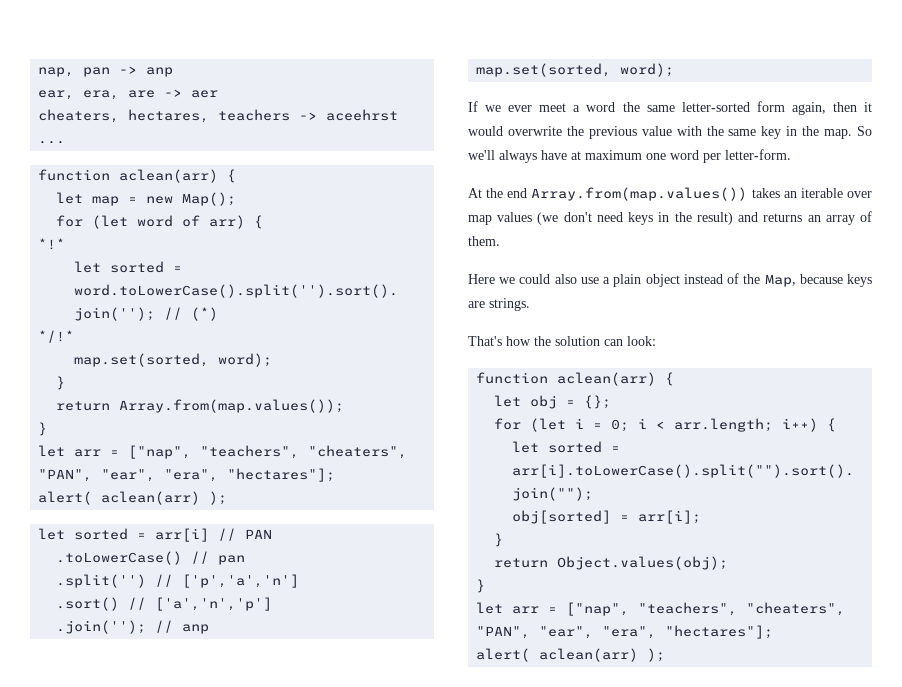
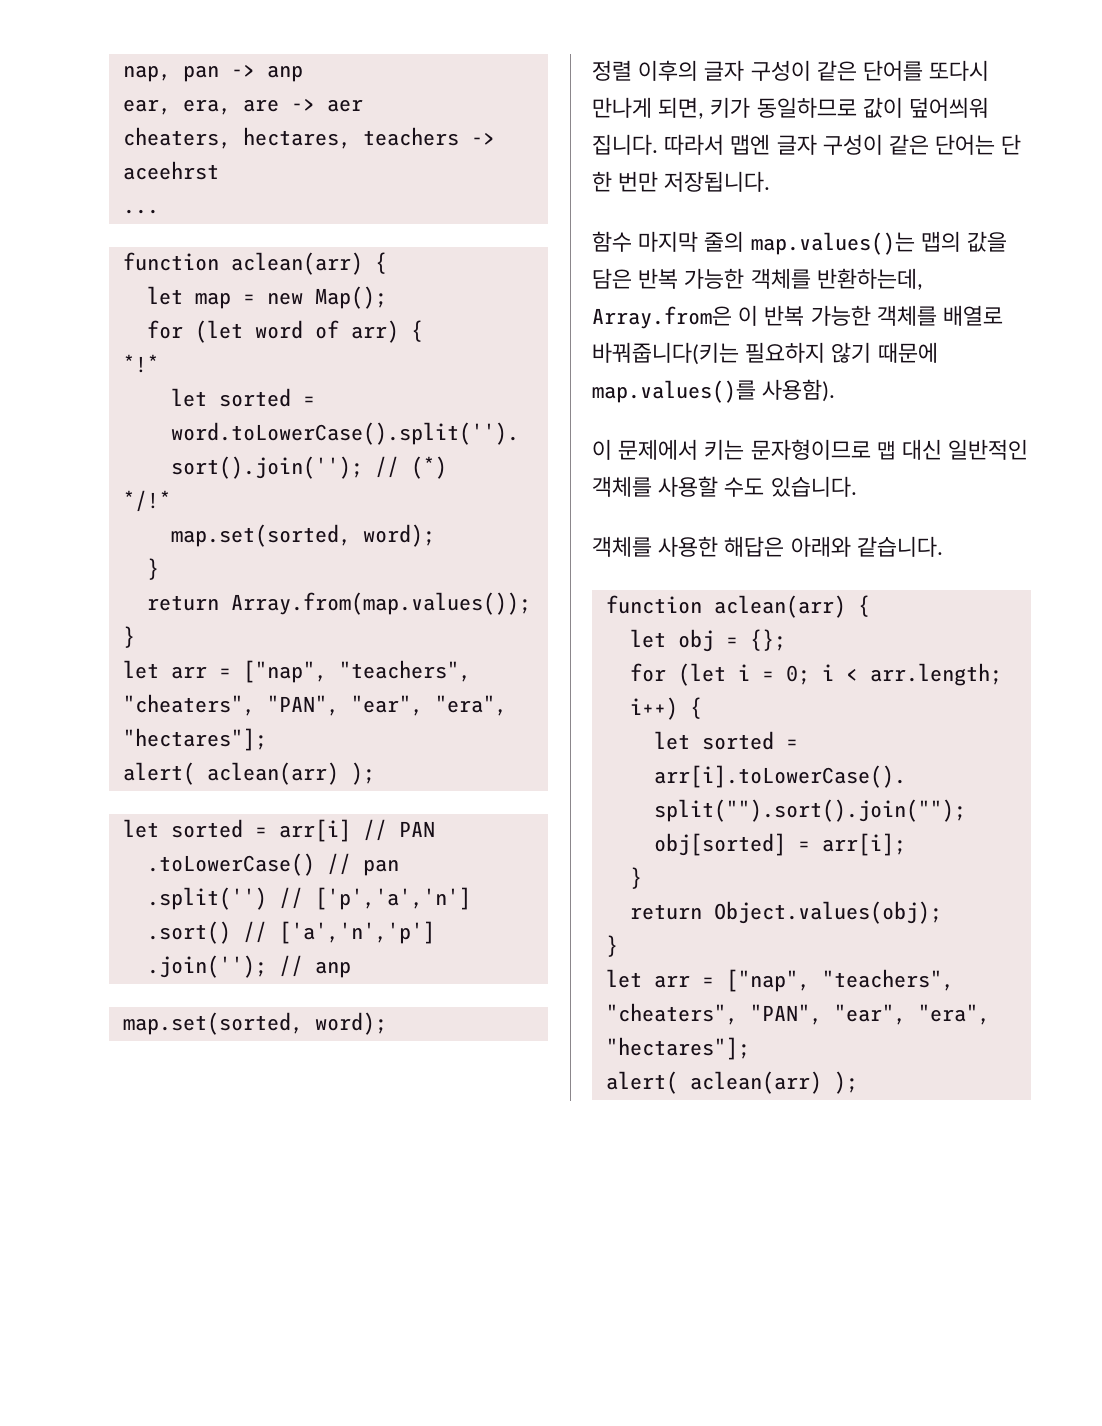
[468,101,872,115] [468,126,872,139] [468,149,791,163] [468,187,873,201] [468,211,872,225] [468,236,500,246] [468,273,872,287] [468,298,530,311] [468,336,656,346] If we ever meet a word the same letter-sorted form again, then it would overwrite the previous value with the same key in the map. So we'll always have at maximum one word per letter-form. // At the end Array.from(map.values()) takes an iterable over map values (we don't need keys in the result) and returns an array of them. // Here we could also use a plain object instead of the Map, because keys are strings. // That's how the solution can look: -> [592,60,990,81] [592,97,990,119] [592,134,1022,155] [592,171,771,192] [592,231,1008,255] [592,268,923,290] [592,305,1004,329] [592,342,938,365] [592,379,836,403] [592,439,1029,460] [592,476,857,497] [592,536,943,557] 정렬 이후의 글자 구성이 같은 단어를 또다시 만나게 되면, 키가 동일하므로 값이 덮어씌워 집니다. 따라서 맵엔 글자 구성이 같은 단어는 단 한 번만 저장됩니다. // 함수 마지막 줄의 map.values()는 맵의 값을 담은 반복 가능한 객체를 반환하는데, Array.from은 이 반복 가능한 객체를 배열로 바꿔줍니다(키는 필요하지 않기 때문에 map.values()를 사용함). // 이 문제에서 키는 문자형이므로 맵 대신 일반적인 객체를 사용할 수도 있습니다. // 객체를 사용한 해답은 아래와 같습니다.

